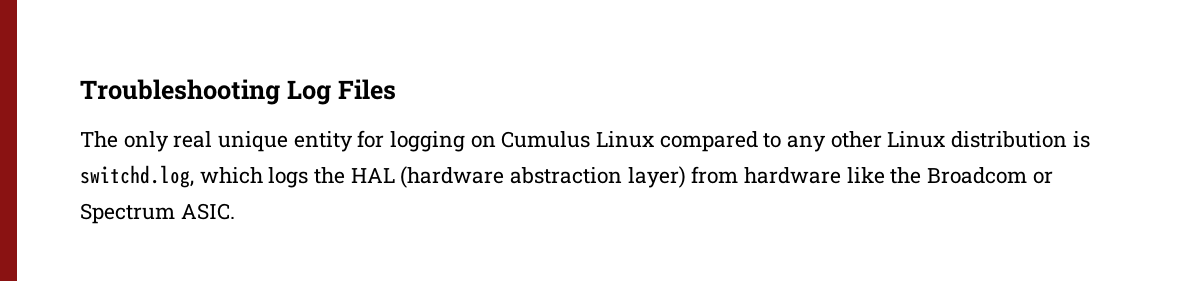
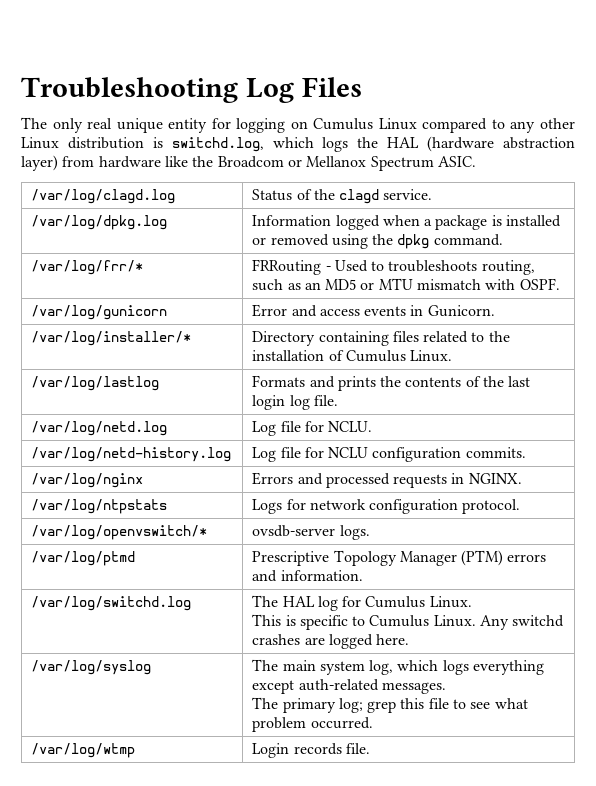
(1053, 177) none -> [306,156,367,167] Mellanox
(235, 211) none -> [31,189,176,204] [252,189,433,204] [31,215,168,230] [252,215,562,230] [252,234,503,249] [31,260,144,275] [252,259,535,275] [252,278,560,291] [31,305,168,320] [252,304,495,317] [31,331,192,346] [252,331,510,346] [252,350,453,362] [31,376,160,391] [252,375,531,391] [252,395,338,410] [31,421,168,436] [252,421,373,436] [31,447,232,462] [252,447,526,462] [31,473,144,488] [252,472,522,488] [31,499,168,514] [252,499,521,514] [31,525,208,540] [252,525,370,540] [31,551,136,566] [252,550,547,566] [252,570,363,582] [31,596,192,611] [252,595,472,611] [252,614,565,630] [252,634,410,649] [31,660,152,675] [252,659,545,675] [252,679,446,694] [252,697,528,713] [252,717,373,732] [31,743,136,758] [252,743,370,758] // /var/log/clagd.log | Status of the clagd service. // /var/log/dpkg.log | Information logged when a package is installed or removed using the dpkg command. // /var/log/frr/* | FRRouting - Used to troubleshoots routing, such as an MD5 or MTU mismatch with OSPF. // /var/log/gunicorn | Error and access events in Gunicorn. // /var/log/installer/* | Directory containing files related to the installation of Cumulus Linux. // /var/log/lastlog | Formats and prints the contents of the last login log file. // /var/log/netd.log | Log file for NCLU. // /var/log/netd-history.log | Log file for NCLU configuration commits. // /var/log/nginx | Errors and processed requests in NGINX. // /var/log/ntpstats | Logs for network configuration protocol. // /var/log/openvswitch/* | ovsdb-server logs. // /var/log/ptmd | Prescriptive Topology Manager (PTM) errors and information. // /var/log/switchd.log | The HAL log for Cumulus Linux. // This is specific to Cumulus Linux. Any switchd crashes are logged here. // /var/log/syslog | The main system log, which logs everything except auth-related messages. // The primary log; grep this file to see what problem occurred. // /var/log/wtmp | Login records file.

